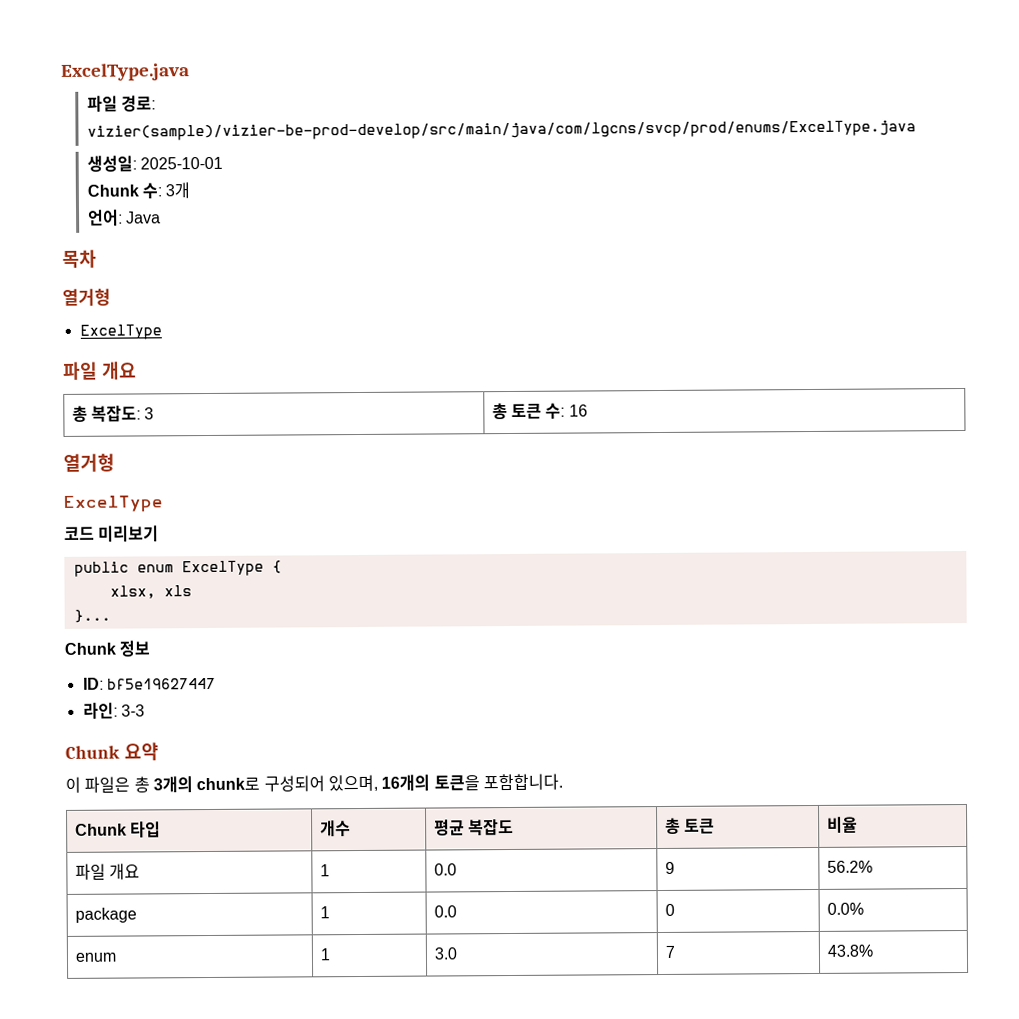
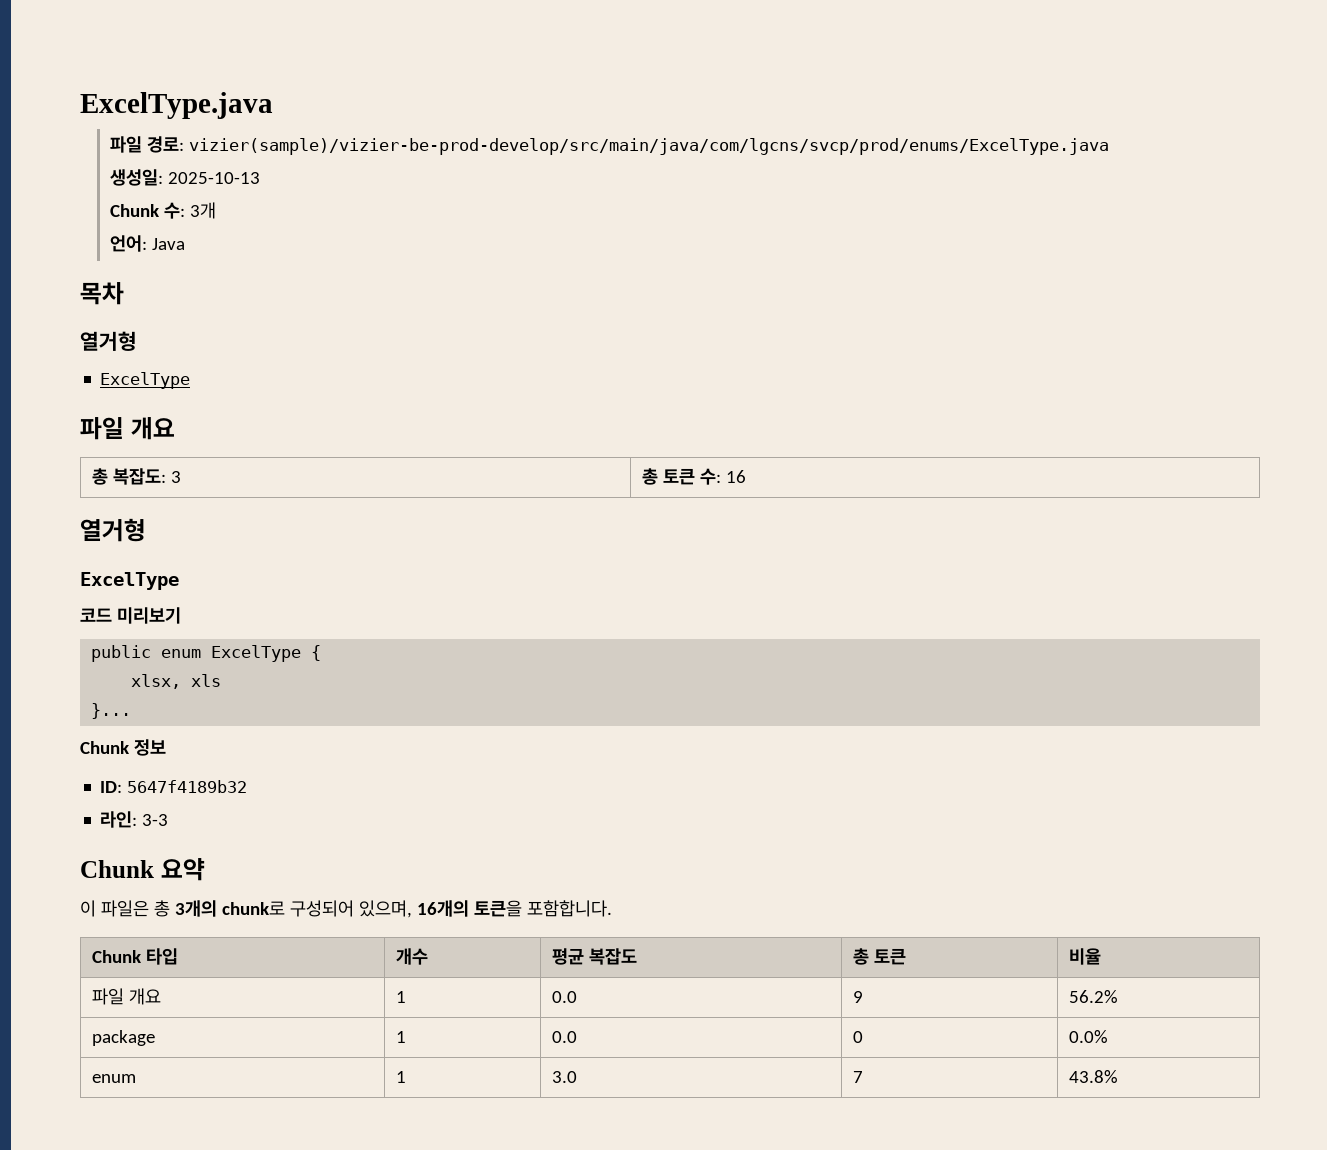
[139,156,223,170] 2025-10-01 -> [168,172,261,184] 2025-10-13
[106,677,216,690] bf5e19627447 -> [127,780,248,793] 5647f4189b32

